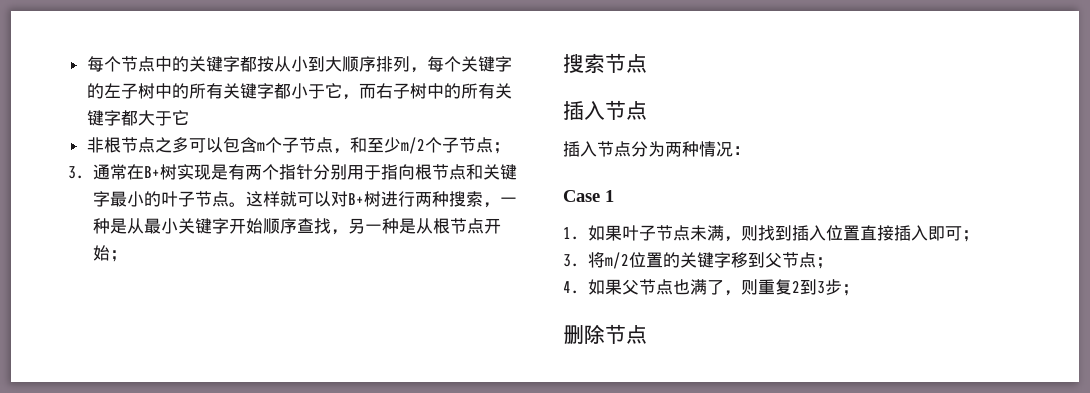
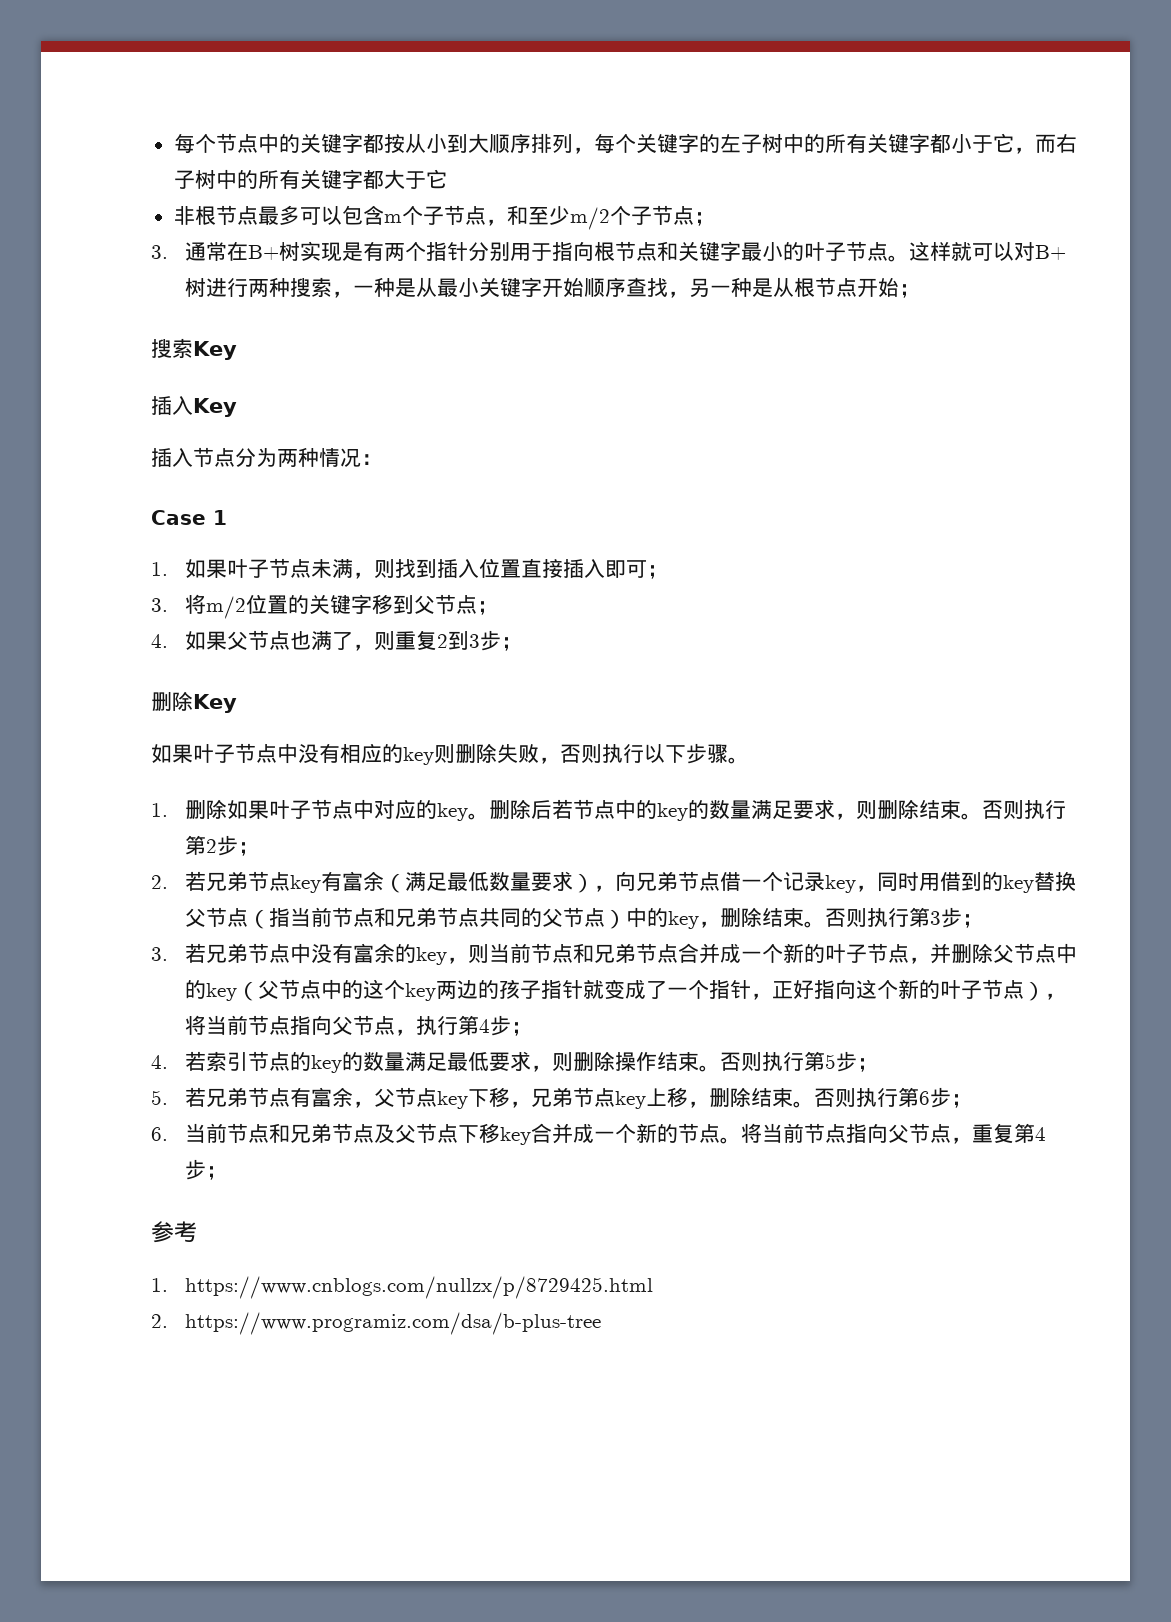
[154,137,172,153] 之 -> [257,206,279,225] 最
[605,53,647,73] [563,100,647,120] 节点 // 插入节点 -> [193,341,237,360] [151,396,237,417] Key // 插入Key
[605,324,647,344] 节点 -> [193,694,237,713] [151,743,749,765] [151,799,1066,821] [184,835,259,856] [151,871,1076,893] [184,907,983,929] [151,943,1077,965] [184,979,1066,1001] [184,1015,532,1036] [151,1051,878,1073] [151,1087,972,1109] [151,1123,1046,1145] [184,1159,227,1180] [151,1221,197,1243] [151,1276,653,1299] [151,1312,601,1335] Key // 如果叶子节点中没有相应的key则删除失败，否则执行以下步骤。 // 1.删除如果叶子节点中对应的key。删除后若节点中的key的数量满足要求，则删除结束。否则执行第2步； // 2.若兄弟节点key有富余（满足最低数量要求），向兄弟节点借一个记录key，同时用借到的key替换父节点（指当前节点和兄弟节点共同的父节点）中的key，删除结束。否则执行第3步； // 3.若兄弟节点中没有富余的key，则当前节点和兄弟节点合并成一个新的叶子节点，并删除父节点中的key（父节点中的这个key两边的孩子指针就变成了一个指针，正好指向这个新的叶子节点），将当前节点指向父节点，执行第4步； // 4.若索引节点的key的数量满足最低要求，则删除操作结束。否则执行第5步； // 5.若兄弟节点有富余，父节点key下移，兄弟节点key上移，删除结束。否则执行第6步； // 6.当前节点和兄弟节点及父节点下移key合并成一个新的节点。将当前节点指向父节点，重复第4步； // 参考 // 1. https://www.cnblogs.com/nullzx/p/8729425.html // 2. https://www.programiz.com/dsa/b-plus-tree

